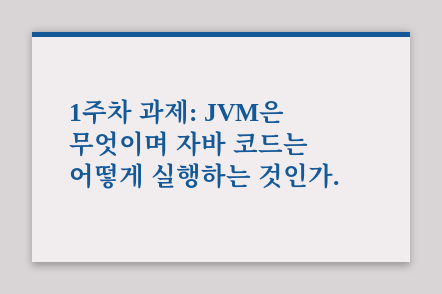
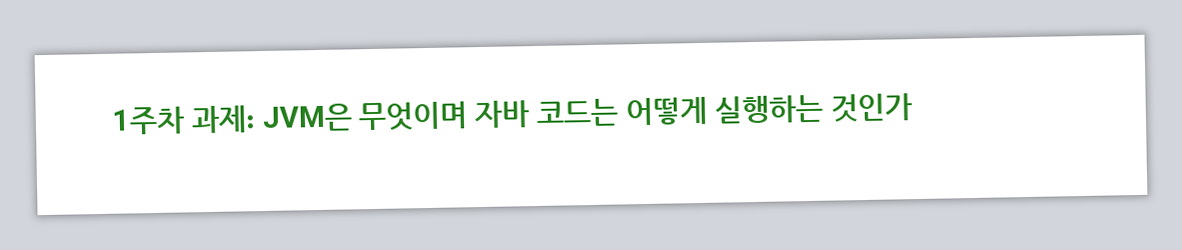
[257,163,339,189] 것인가. -> [829,93,913,123] 것인가

